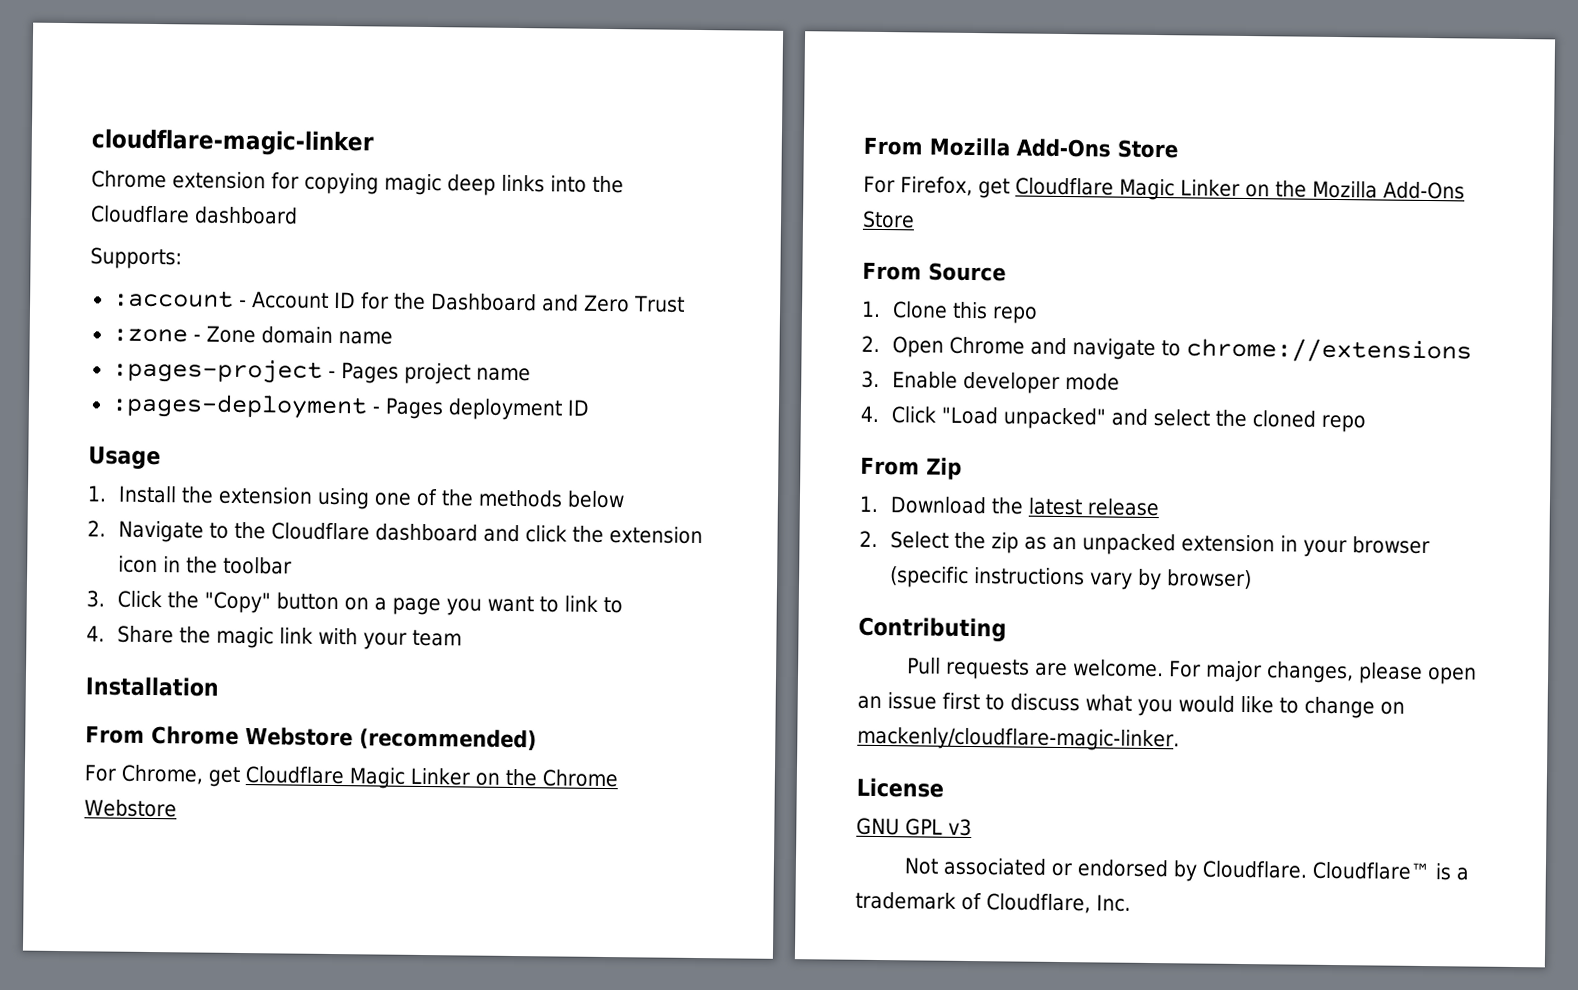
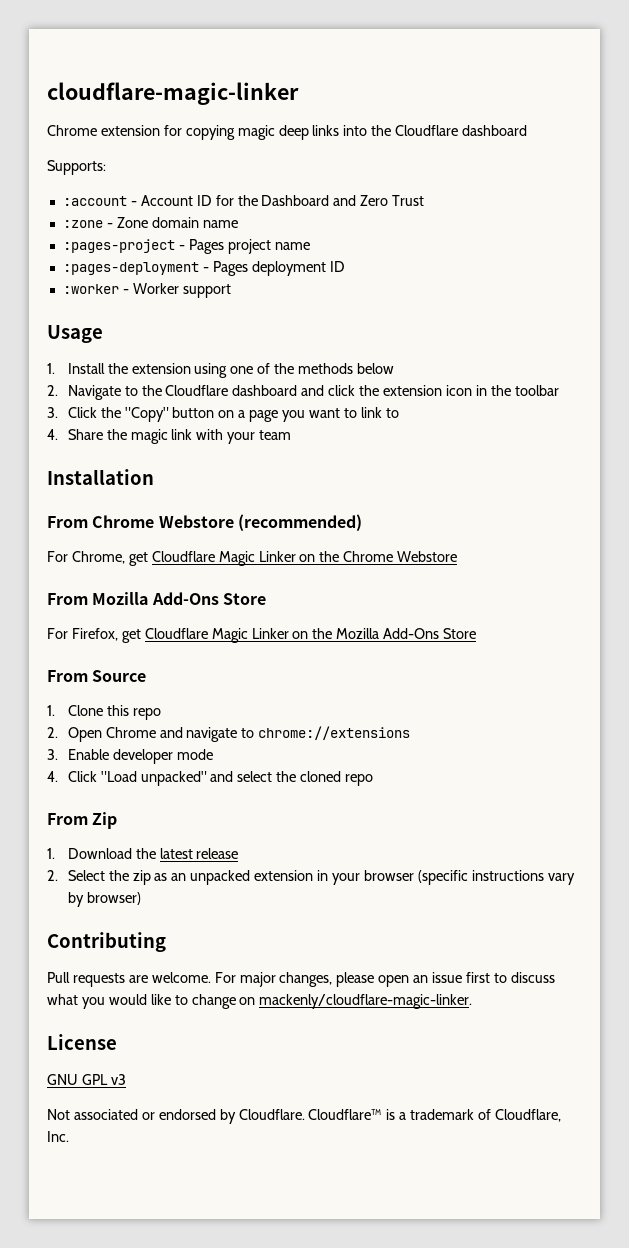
(590, 407) none -> [62,283,231,298] // :worker - Worker support

